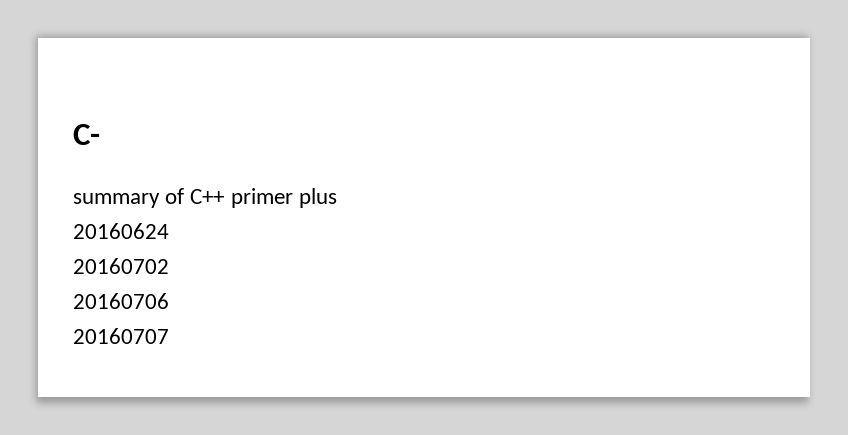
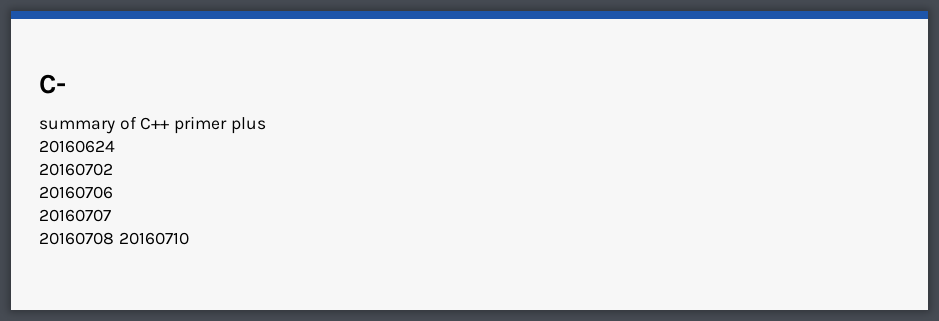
(169, 336) none -> [39,232,189,245] // 20160708 20160710

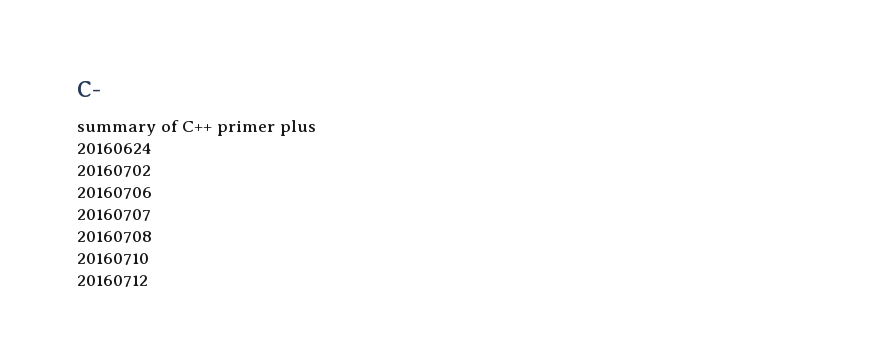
(114, 238) none -> (152, 237) //
(189, 238) none -> [77,275,148,287] // 20160712

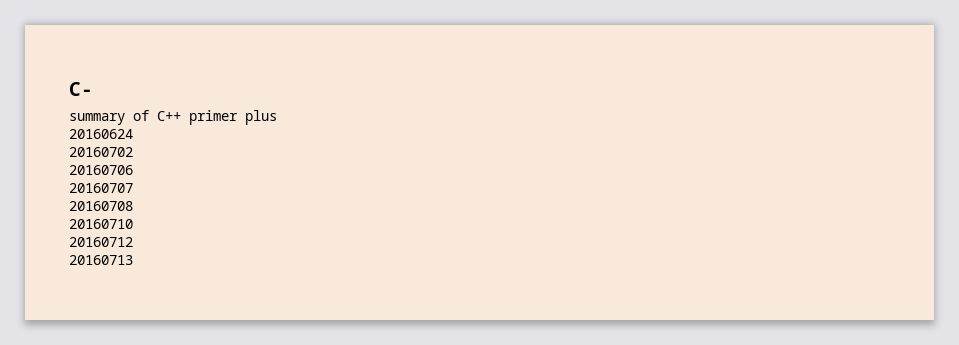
(148, 281) none -> [69,255,133,265] // 20160713

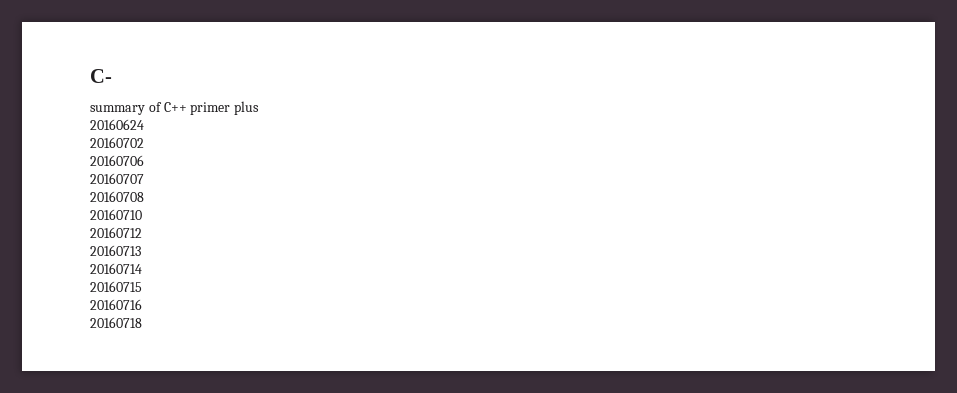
(133, 260) none -> [90,263,142,274] [90,281,142,292] [90,299,142,310] [90,317,142,328] // 20160714 // 20160715 // 20160716 // 20160718

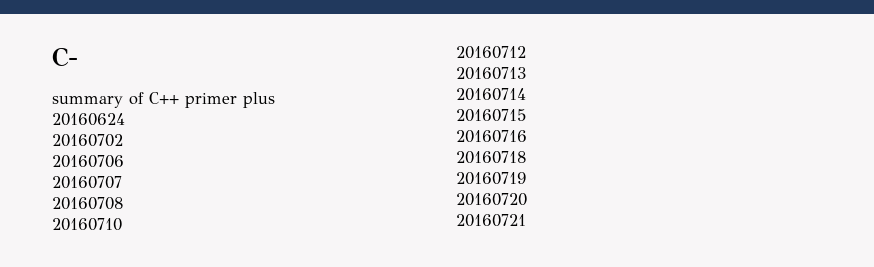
(142, 322) none -> [456,172,526,185] [456,193,527,206] [456,214,526,227] // 20160719 // 20160720 // 20160721

